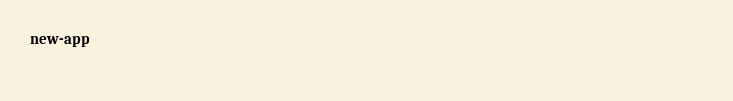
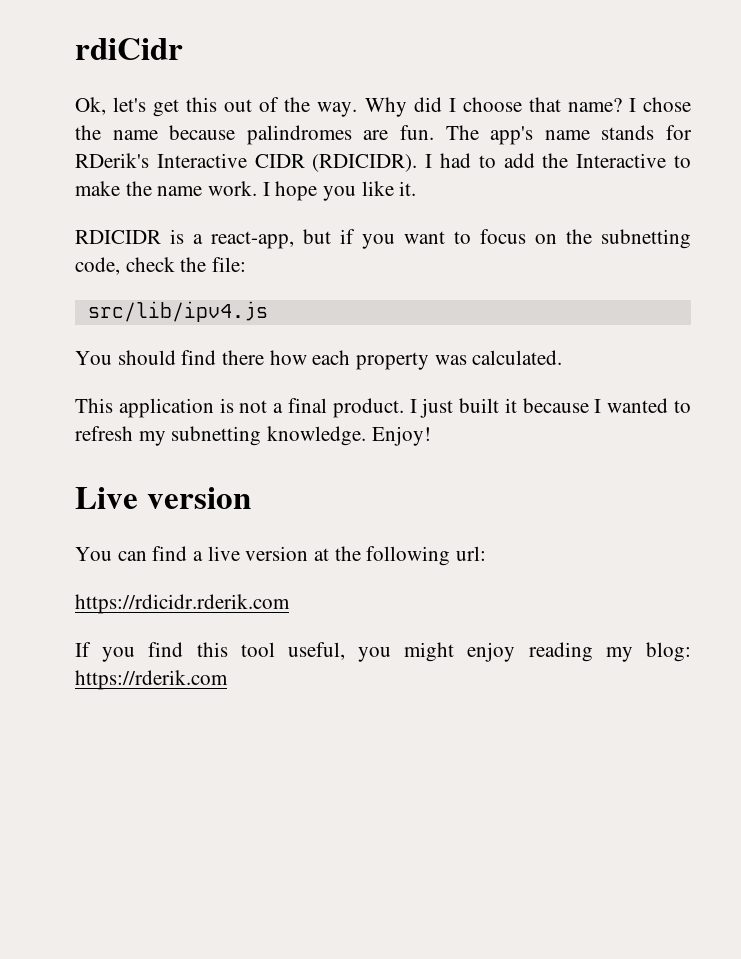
[30,36,90,47] new-app -> [75,38,183,60] [75,97,691,117] [75,125,693,145] [75,153,691,172] [75,181,417,201] [75,229,691,249] [75,257,247,275] [87,301,268,322] [75,350,563,370] [75,398,692,418] [75,426,431,446] [75,487,251,509] [75,546,487,566] [75,594,290,614] [75,642,691,662] [75,670,228,690] rdiCidr // Ok, let's get this out of the way. Why did I choose that name? I chose the name because palindromes are fun. The app's name stands for RDerik's Interactive CIDR (RDICIDR). I had to add the Interactive to make the name work. I hope you like it. // RDICIDR is a react-app, but if you want to focus on the subnetting code, check the file: // src/lib/ipv4.js // You should find there how each property was calculated. // This application is not a final product. I just built it because I wanted to refresh my subnetting knowledge. Enjoy! // Live version // You can find a live version at the following url: // https://rdicidr.rderik.com // If you find this tool useful, you might enjoy reading my blog: https://rderik.com

